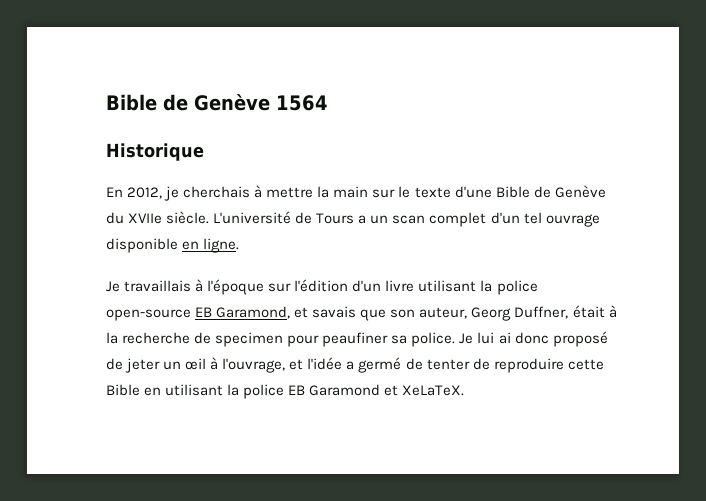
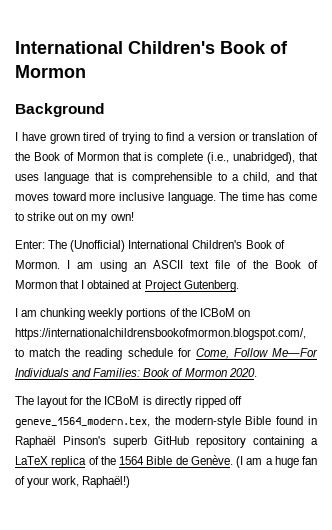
[106,94,328,111] [106,143,204,161] [106,185,606,201] [106,211,600,227] [106,238,240,253] [106,279,538,295] [106,305,617,321] [106,331,608,347] [106,357,604,373] [106,384,465,399] Bible de Genève 1564 // Historique // En 2012, je cherchais à mettre la main sur le texte d'une Bible de Genève du XVIIe siècle. L'université de Tours a un scan complet d'un tel ouvrage disponible en ligne. // Je travaillais à l'époque sur l'édition d'un livre utilisant la police open-source EB Garamond, et savais que son auteur, Georg Duffner, était à la recherche de specimen pour peaufiner sa police. Je lui ai donc proposé de jeter un œil à l'ouvrage, et l'idée a germé de tenter de reproduire cette Bible en utilisant la police EB Garamond et XeLaTeX. -> [15,41,288,54] [15,65,86,78] [15,103,104,117] [15,132,318,144] [15,152,318,164] [15,172,318,184] [15,192,317,204] [15,212,134,224] [15,240,285,252] [15,260,318,272] [15,280,239,292] [15,308,250,320] [15,328,306,340] [15,348,318,360] [15,368,257,377] [15,396,242,408] [15,416,318,428] [15,436,318,448] [15,455,317,468] [15,476,131,488] International Children's Book of Mormon // Background // I have grown tired of trying to find a version or translation of the Book of Mormon that is complete (i.e., unabridged), that uses language that is comprehensible to a child, and that moves toward more inclusive language. The time has come to strike out on my own! // Enter: The (Unofficial) International Children's Book of Mormon. I am using an ASCII text file of the Book of Mormon that I obtained at Project Gutenberg. // I am chunking weekly portions of the ICBoM on https://internationalchildrensbookofmormon.blogspot.com/, to match the reading schedule for Come, Follow Me—For Individuals and Families: Book of Mormon 2020. // The layout for the ICBoM is directly ripped off geneve_1564_modern.tex, the modern-style Bible found in Raphaël Pinson's superb GitHub repository containing a LaTeX replica of the 1564 Bible de Genève. (I am a huge fan of your work, Raphaël!)

